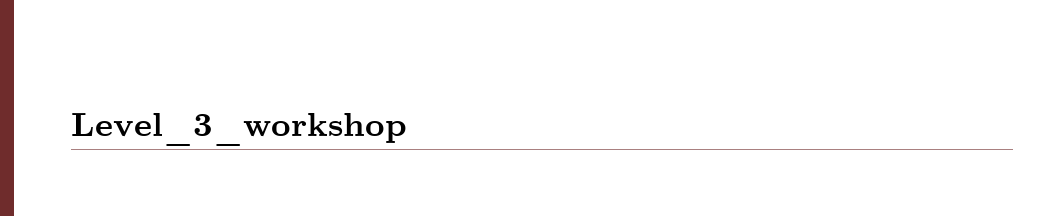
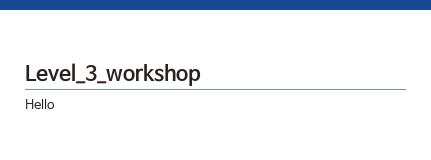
(407, 129) none -> [25,99,55,109] // Hello

